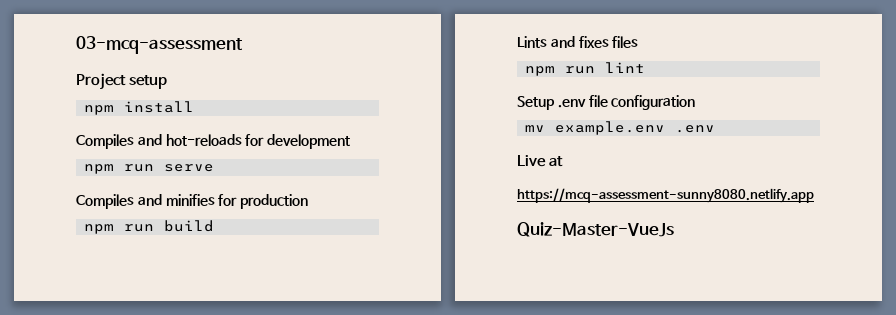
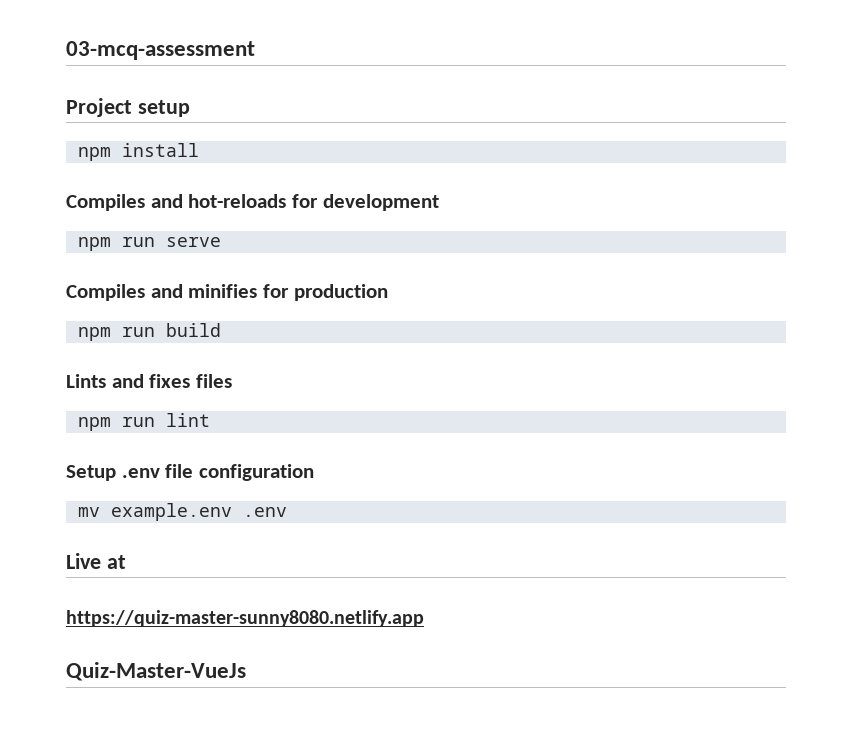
[517,188,814,203] https://mcq-assessment-sunny8080.netlify.app -> [66,610,424,627] https://quiz-master-sunny8080.netlify.app

